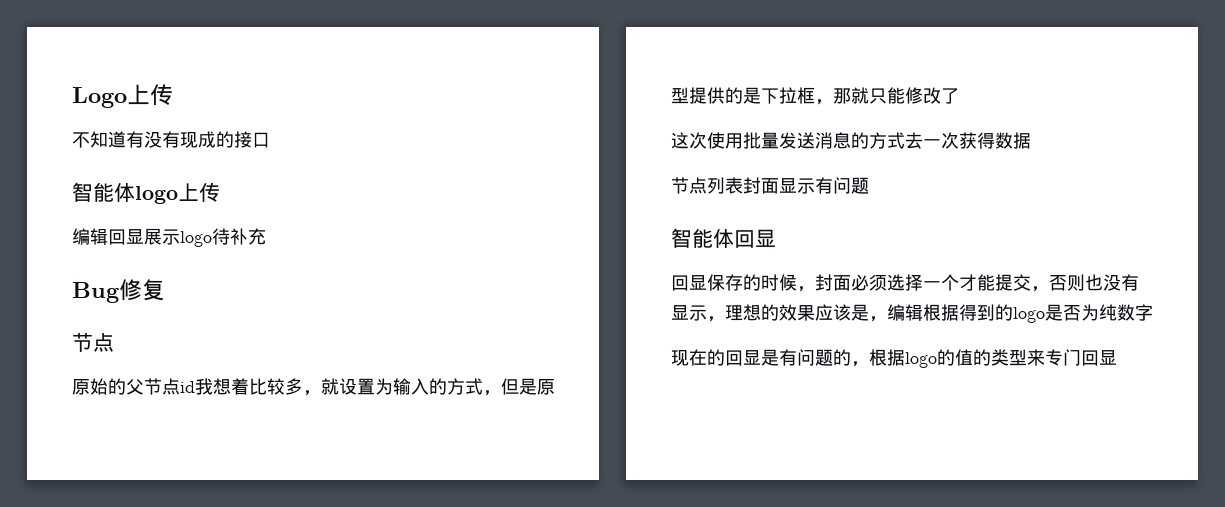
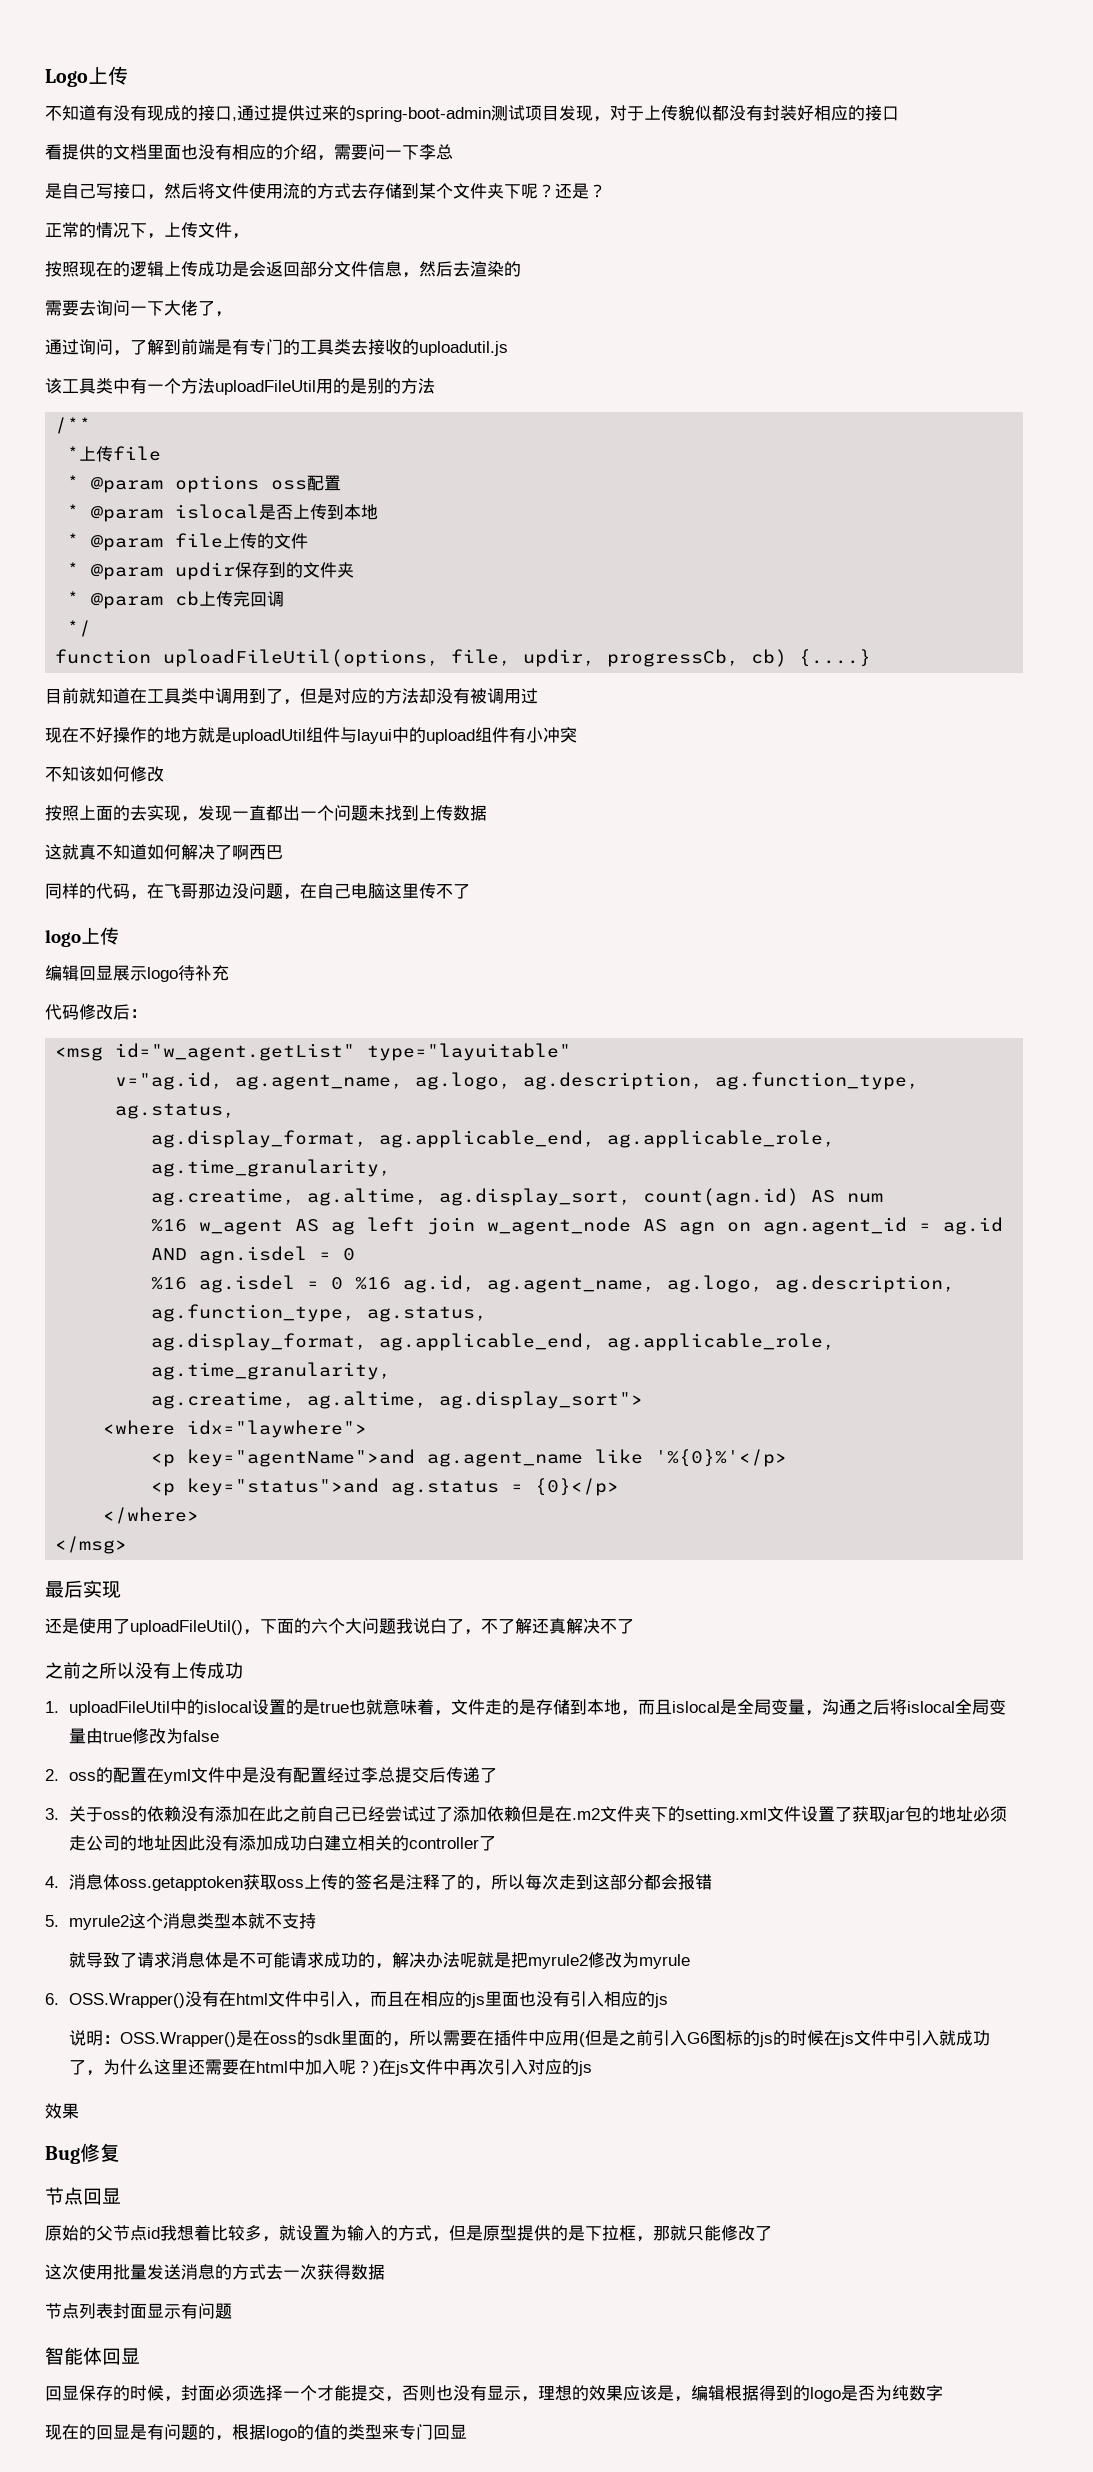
[72,182,135,202] // 智能体 -> [232,105,899,122] [45,144,453,161] [45,183,606,200] [45,222,249,239] [45,261,521,278] [45,300,232,317] [45,339,508,356] [45,378,435,395] [55,417,92,434] [67,446,162,462] [67,475,342,493] [67,504,379,522] [67,533,309,551] [67,562,355,580] [67,591,285,609] [67,620,92,637] [55,649,872,667] [45,688,538,705] [45,727,577,744] [45,766,164,782] [45,805,487,822] [45,844,283,860] [45,883,470,900] ,通过提供过来的spring-boot-admin测试项目发现，对于上传貌似都没有封装好相应的接口 // 看提供的文档里面也没有相应的介绍，需要问一下李总 // 是自己写接口，然后将文件使用流的方式去存储到某个文件夹下呢？还是？ // 正常的情况下，上传文件， // 按照现在的逻辑上传成功是会返回部分文件信息，然后去渲染的 // 需要去询问一下大佬了， // 通过询问，了解到前端是有专门的工具类去接收的uploadutil.js // 该工具类中有一个方法uploadFileUtil用的是别的方法 // /** // *上传file // * @param options oss配置 // * @param islocal是否上传到本地 // * @param file上传的文件 // * @param updir保存到的文件夹 // * @param cb上传完回调 // */ // function uploadFileUtil(options, file, updir, progressCb, cb) {....} // 目前就知道在工具类中调用到了，但是对应的方法却没有被调用过 // 现在不好操作的地方就是uploadUtil组件与layui中的upload组件有小冲突 // 不知该如何修改 // 按照上面的去实现，发现一直都出一个问题未找到上传数据 // 这就真不知道如何解决了啊西巴 // 同样的代码，在飞哥那边没问题，在自己电脑这里传不了 //
(266, 236) none -> [45,1004,147,1020] [55,1043,572,1061] [115,1072,920,1090] [115,1103,236,1119] [151,1130,836,1148] [151,1159,392,1177] [151,1188,884,1206] [151,1217,1004,1235] [151,1246,356,1264] [151,1275,956,1293] [151,1304,488,1322] [151,1333,836,1351] [151,1362,392,1380] [151,1391,644,1409] [103,1420,368,1438] [151,1449,788,1467] [151,1478,620,1496] [103,1507,200,1524] [55,1536,128,1554] [45,1580,121,1598] [45,1618,634,1635] [45,1662,243,1679] [45,1699,1007,1716] [69,1728,220,1744] [45,1767,498,1784] [45,1806,1008,1823] [69,1835,497,1851] [45,1874,713,1891] [45,1913,317,1930] [69,1952,691,1969] [45,1991,669,2008] [69,2030,991,2047] [69,2059,593,2076] [45,2103,79,2119] // 代码修改后： // <msg id="w_agent.getList" type="layuitable" // v="ag.id, ag.agent_name, ag.logo, ag.description, ag.function_type, ag.status, // ag.display_format, ag.applicable_end, ag.applicable_role, ag.time_granularity, // ag.creatime, ag.altime, ag.display_sort, count(agn.id) AS num // %16 w_agent AS ag left join w_agent_node AS agn on agn.agent_id = ag.id AND agn.isdel = 0 // %16 ag.isdel = 0 %16 ag.id, ag.agent_name, ag.logo, ag.description, ag.function_type, ag.status, // ag.display_format, ag.applicable_end, ag.applicable_role, ag.time_granularity, // ag.creatime, ag.altime, ag.display_sort"> // <where idx="laywhere"> // <p key="agentName">and ag.agent_name like '%{0}%'</p> // <p key="status">and ag.status = {0}</p> // </where> // </msg> // 最后实现 // 还是使用了uploadFileUtil()，下面的六个大问题我说白了，不了解还真解决不了 // 之前之所以没有上传成功 // 1. uploadFileUtil中的islocal设置的是true也就意味着，文件走的是存储到本地，而且islocal是全局变量，沟通之后将islocal全局变量由true修改为false // 2. oss的配置在yml文件中是没有配置经过李总提交后传递了 // 3.关于oss的依赖没有添加在此之前自己已经尝试过了添加依赖但是在.m2文件夹下的setting.xml文件设置了获取jar包的地址必须走公司的地址因此没有添加成功白建立相关的controller了 // 4.消息体oss.getapptoken获取oss上传的签名是注释了的，所以每次走到这部分都会报错 // 5. myrule2这个消息类型本就不支持 // 就导致了请求消息体是不可能请求成功的，解决办法呢就是把myrule2修改为myrule // 6. OSS.Wrapper()没有在html文件中引入，而且在相应的js里面也没有引入相应的js // 说明：OSS.Wrapper()是在oss的sdk里面的，所以需要在插件中应用(但是之前引入G6图标的js的时候在js文件中引入就成功了，为什么这里还需要在html中加入呢？)在js文件中再次引入对应的js // 效果
(114, 342) none -> [83,2188,121,2205] 回显

